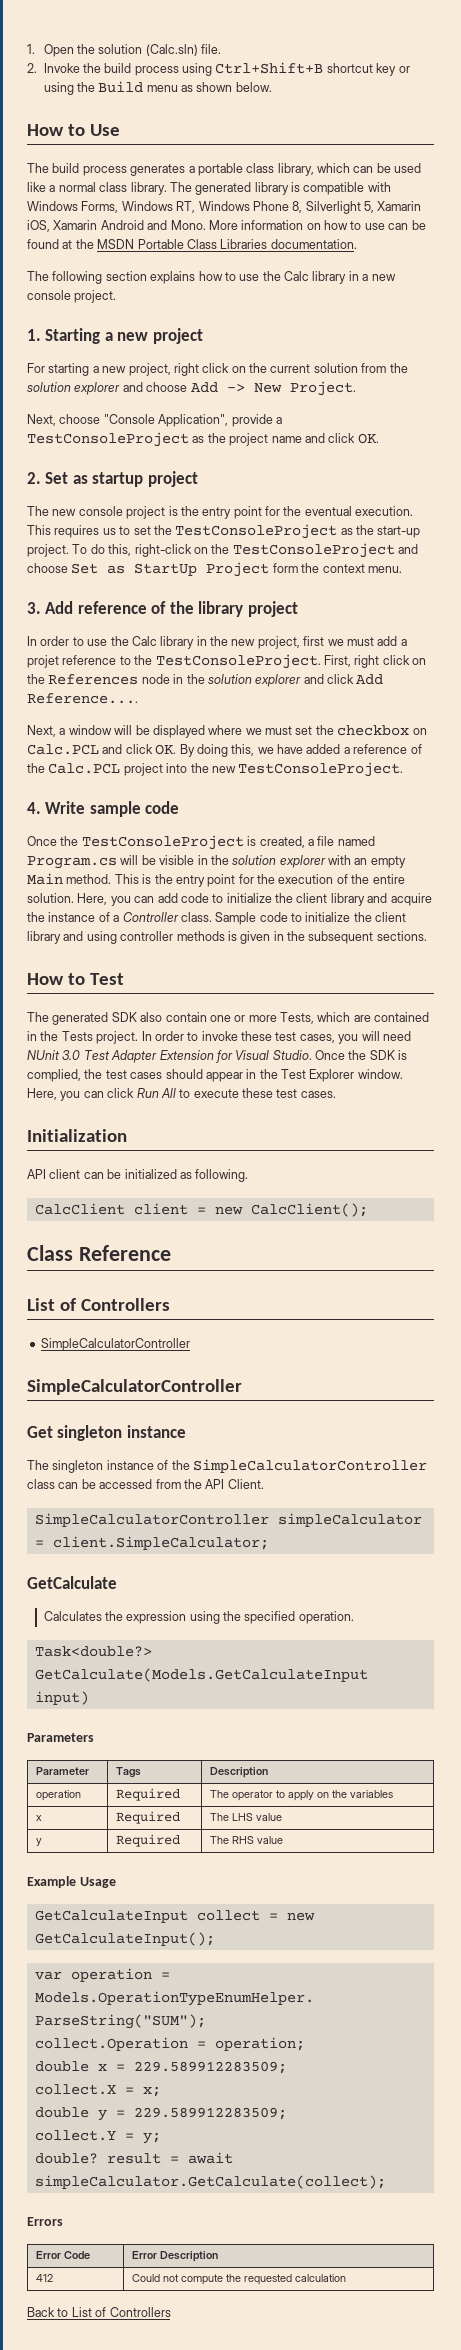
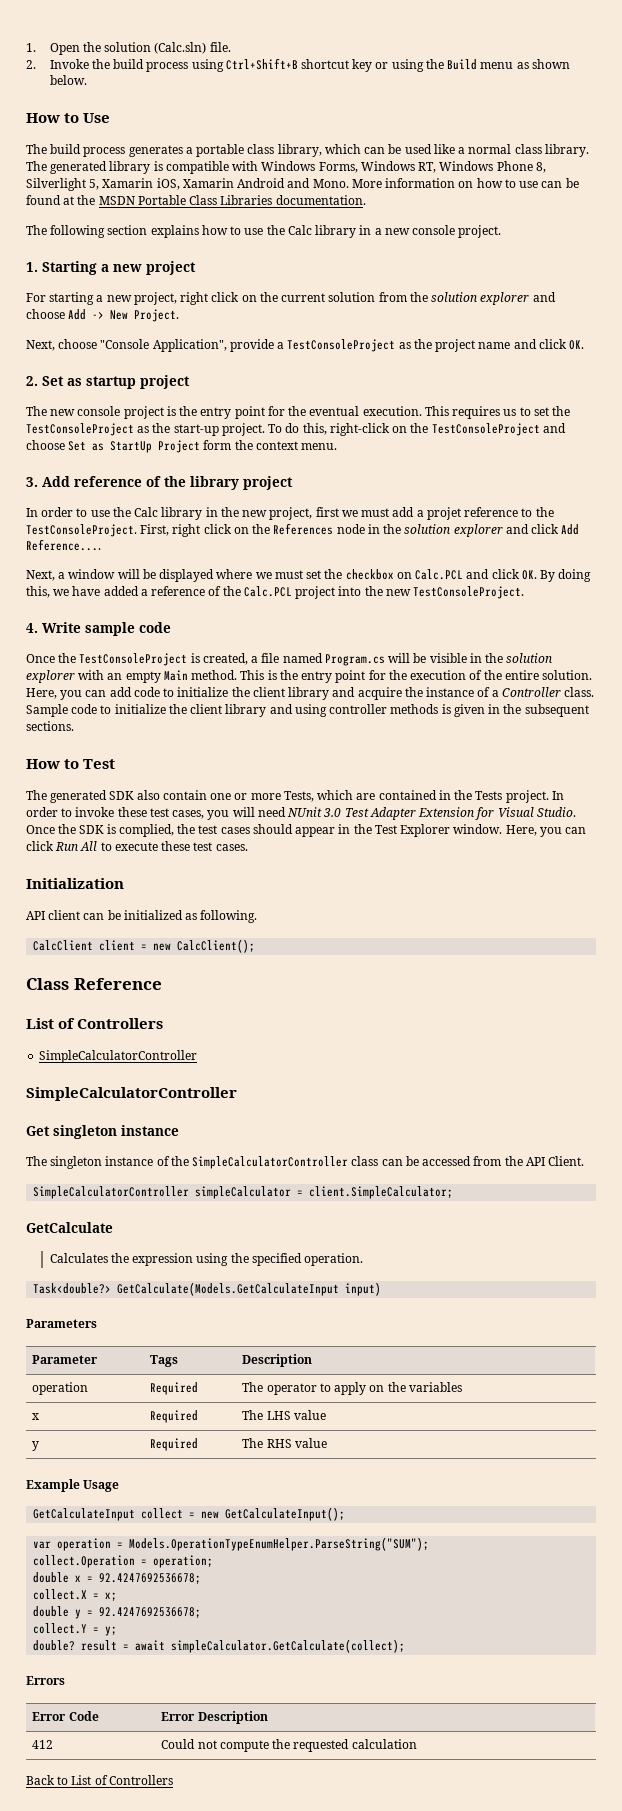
[133,2061,287,2074] 229.589912283509; -> [99,1573,202,1584] 92.4247692536678;
[133,2107,287,2120] 229.589912283509; -> [99,1607,202,1618] 92.4247692536678;

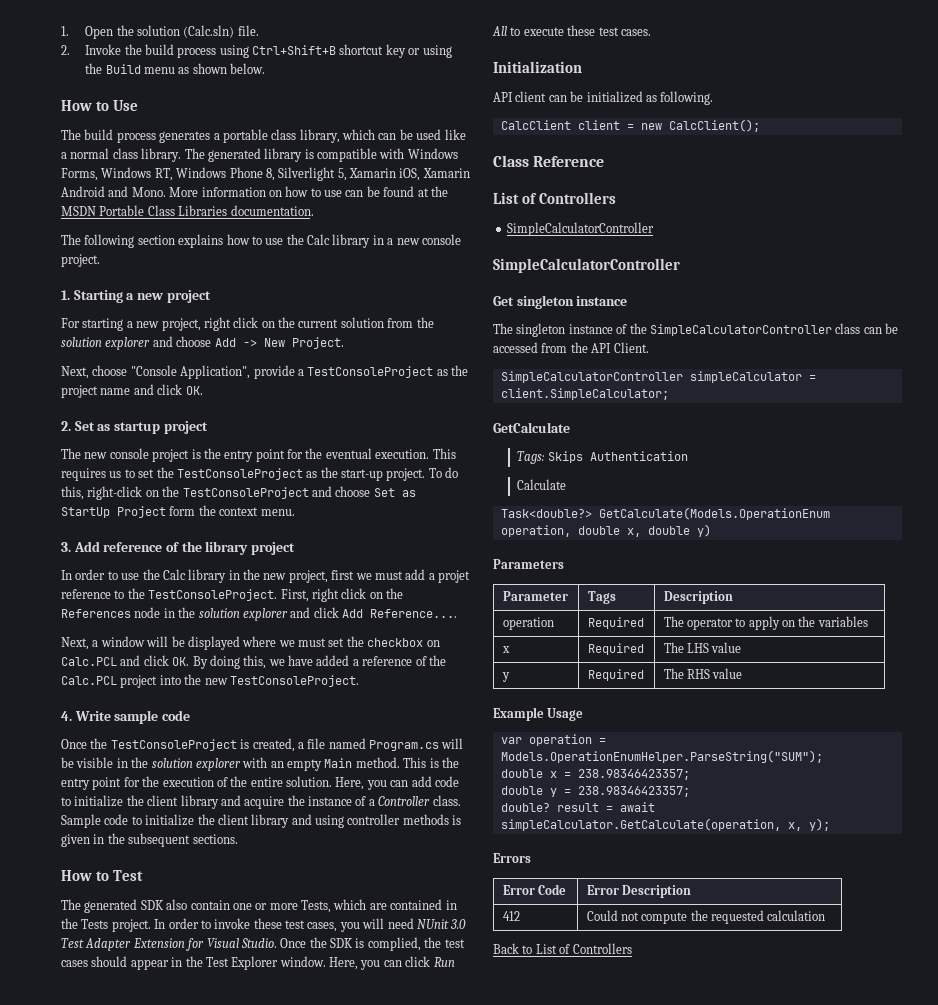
[49,1253,364,1266] [33,1282,382,1296] Calculates the expression using the specified operation. // Task<double?> GetCalculate(Models.GetCalculateInput input) -> [517,451,688,464] [517,479,567,490] [500,507,830,520] [500,524,711,537] Tags: Skips Authentication // Calculate // Task<double?> GetCalculate(Models.OperationEnum operation, double x, double y)
[33,1507,346,1521] // GetCalculateInput collect = new GetCalculateInput(); -> (584, 714) none
[129,1537,430,1551] [33,1555,214,1568] Models.OperationTypeEnumHelper.ParseString("SUM"); // collect.Operation = operation; -> [500,750,823,763] Models.OperationEnumHelper.ParseString("SUM");
[99,1573,202,1584] [33,1589,118,1601] 92.4247692536678; // collect.X = x; -> [577,769,690,780] 238.98346423357;
[99,1607,202,1618] [33,1623,118,1636] 92.4247692536678; // collect.Y = y; -> [577,786,690,797] 238.98346423357;
[171,1639,406,1653] simpleCalculator.GetCalculate(collect); -> [500,818,830,831] simpleCalculator.GetCalculate(operation, x, y);

